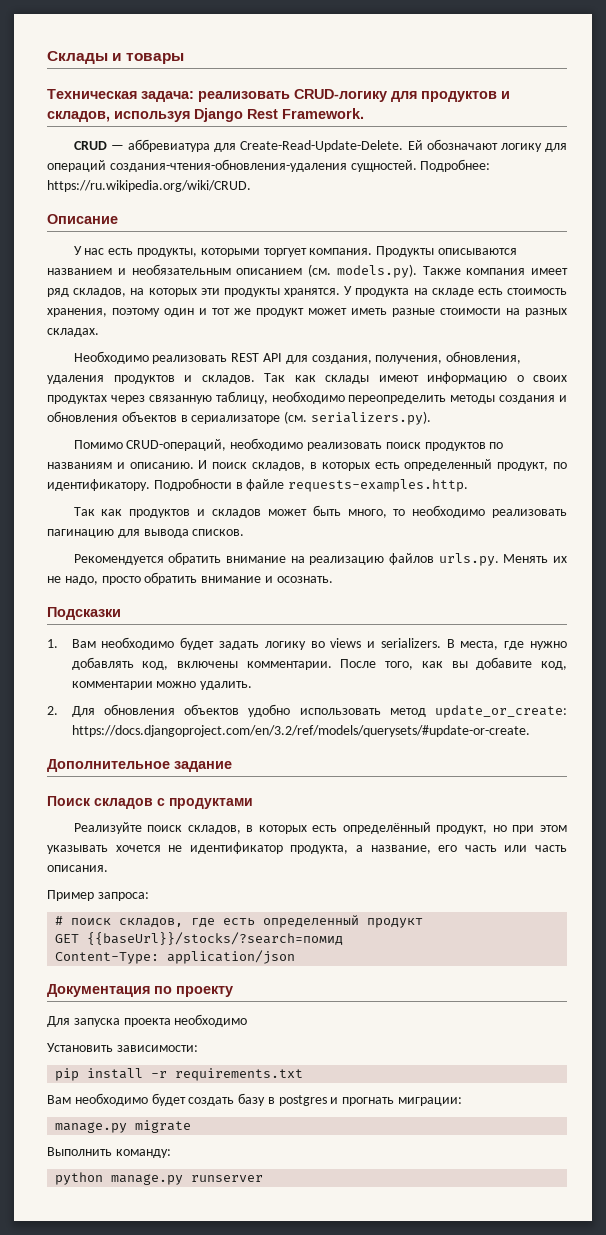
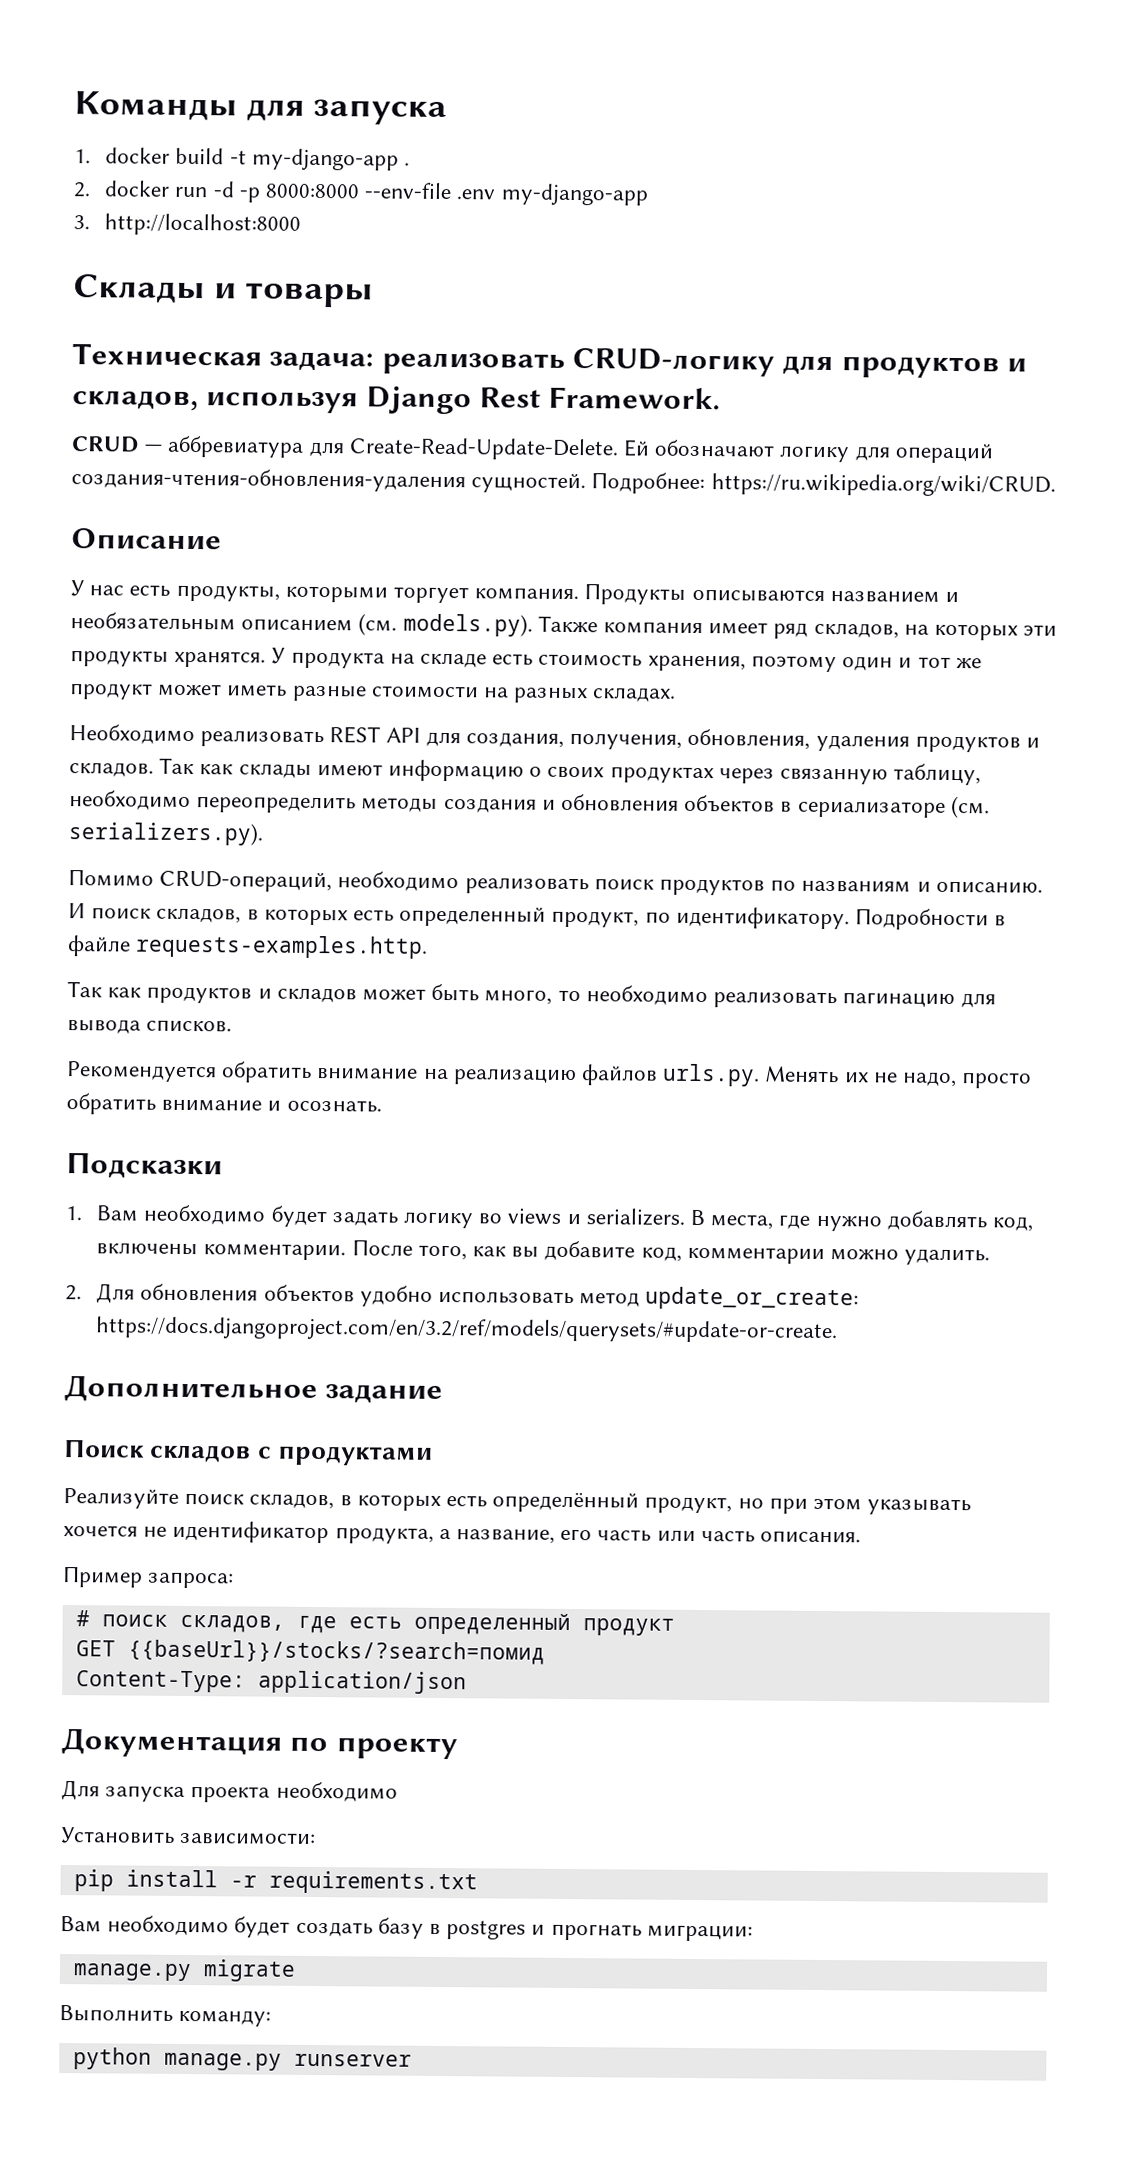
(47, 57) none -> [74,91,448,126] [74,147,410,171] [73,180,649,206] [73,213,302,236] Команды для запуска // 1. docker build -t my-django-app . // 2. docker run -d -p 8000:8000 --env-file .env my-django-app // 3. http://localhost:8000 //

